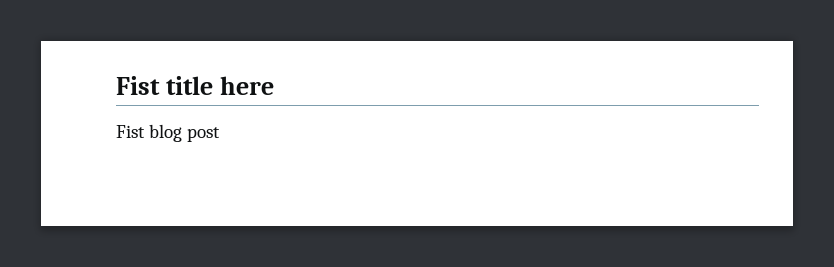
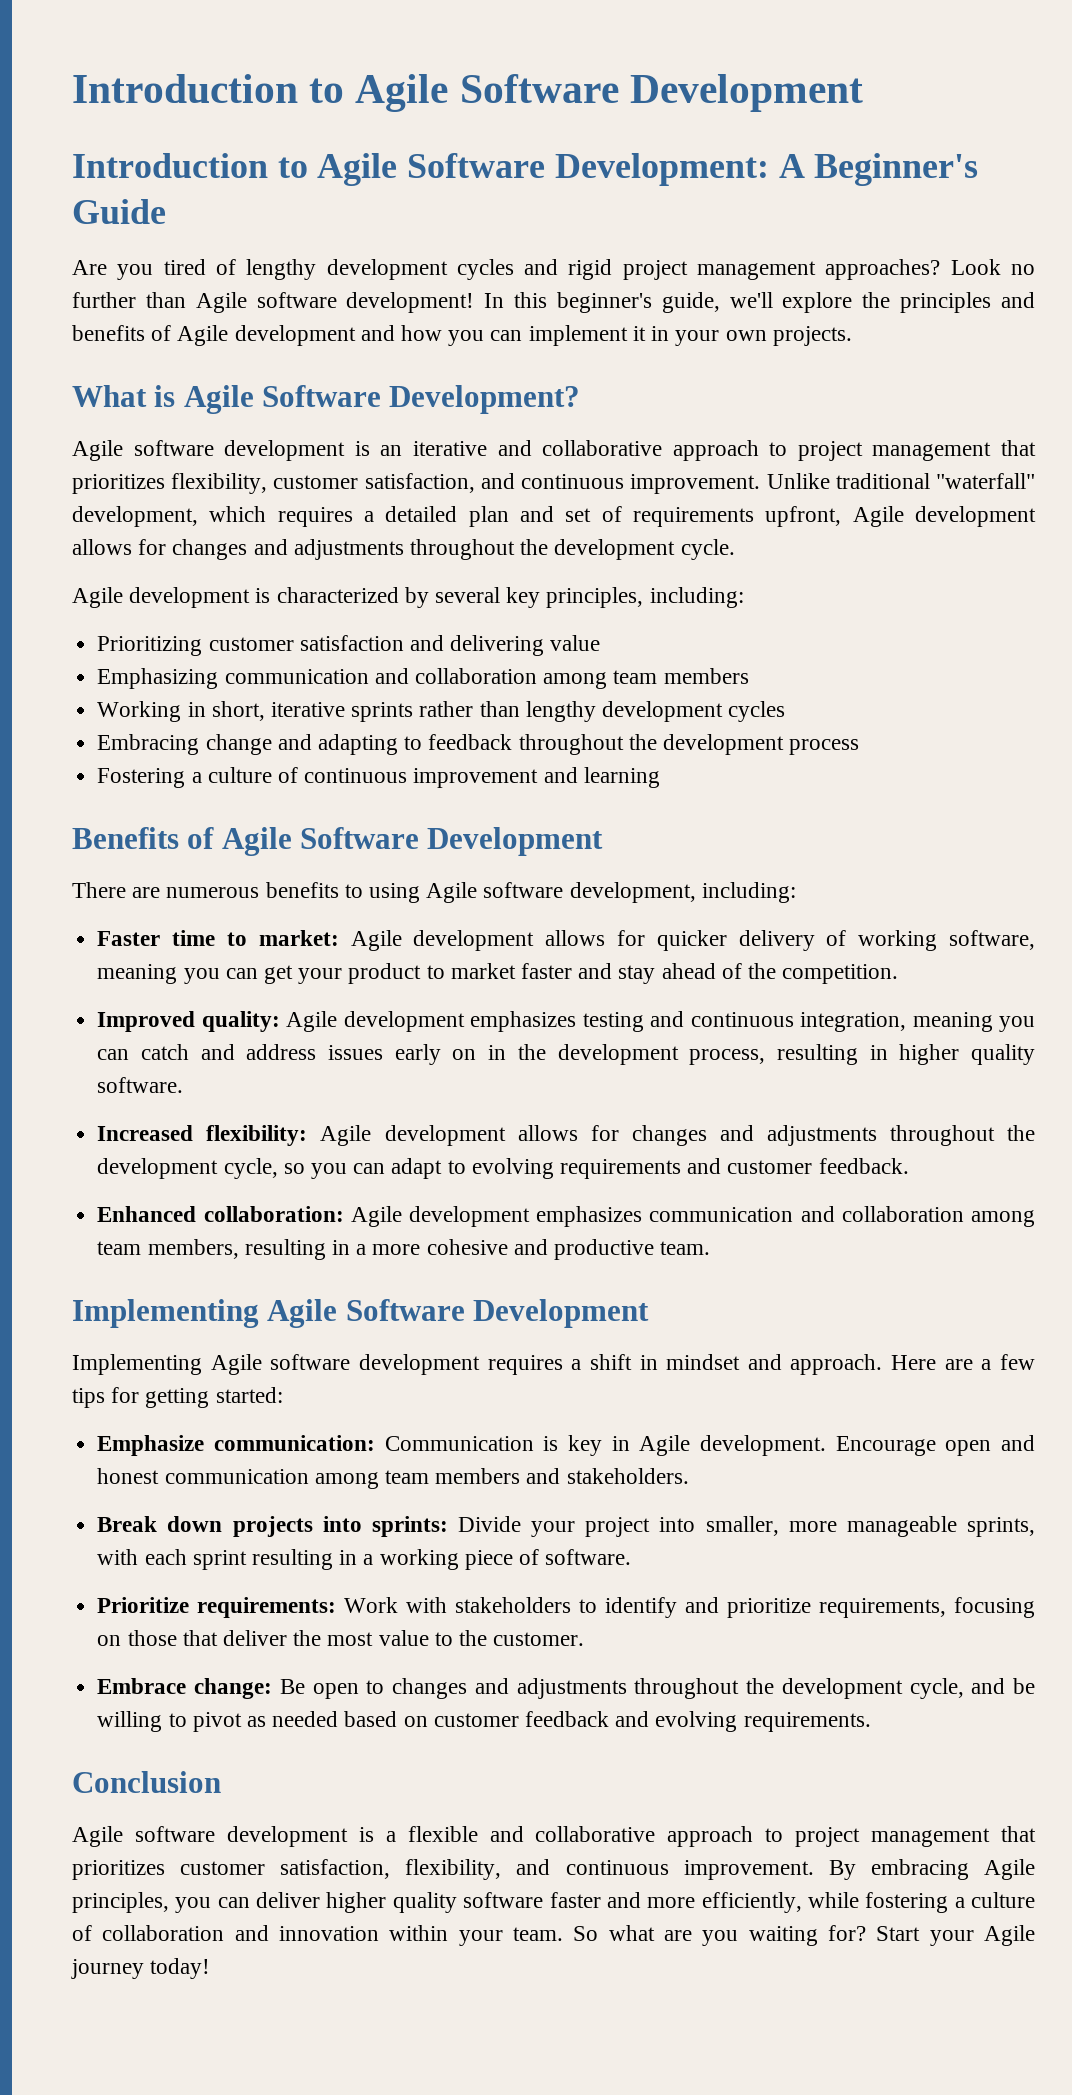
[116,76,275,95] [116,124,221,142] Fist title here // Fist blog post -> [72,74,863,112] [72,153,979,186] [72,199,166,224] [72,259,1035,280] [72,292,1035,313] [72,325,852,346] [72,385,581,414] [72,440,1036,461] [72,473,1035,494] [72,506,1036,527] [72,539,735,560] [72,587,744,608] [97,635,601,656] [97,668,749,689] [97,701,786,722] [97,734,860,755] [97,767,660,788] [72,827,604,856] [72,882,796,903] [97,930,1035,951] [97,963,899,984] [97,1011,1036,1032] [97,1044,1035,1065] [97,1077,184,1093] [97,1125,1036,1146] [97,1158,909,1179] [97,1206,1035,1227] [97,1239,711,1260] [72,1299,650,1328] [72,1354,1035,1375] [72,1387,283,1408] [97,1435,1035,1456] [97,1468,689,1489] [97,1516,1035,1537] [97,1549,632,1570] [97,1597,1036,1618] [97,1630,585,1646] [97,1678,1036,1699] [97,1711,871,1732] [72,1771,221,1793] [72,1826,1036,1847] [72,1859,1035,1880] [72,1892,1036,1913] [72,1925,1036,1946] [71,1958,211,1979] Introduction to Agile Software Development // Introduction to Agile Software Development: A Beginner's Guide // Are you tired of lengthy development cycles and rigid project management approaches? Look no further than Agile software development! In this beginner's guide, we'll explore the principles and benefits of Agile development and how you can implement it in your own projects. // What is Agile Software Development? // Agile software development is an iterative and collaborative approach to project management that prioritizes flexibility, customer satisfaction, and continuous improvement. Unlike traditional "waterfall" development, which requires a detailed plan and set of requirements upfront, Agile development allows for changes and adjustments throughout the development cycle. // Agile development is characterized by several key principles, including: // Prioritizing customer satisfaction and delivering value // Emphasizing communication and collaboration among team members // Working in short, iterative sprints rather than lengthy development cycles // Embracing change and adapting to feedback throughout the development process // Fostering a culture of continuous improvement and learning // Benefits of Agile Software Development // There are numerous benefits to using Agile software development, including: // Faster time to market: Agile development allows for quicker delivery of working software, meaning you can get your product to market faster and stay ahead of the competition. // Improved quality: Agile development emphasizes testing and continuous integration, meaning you can catch and address issues early on in the development process, resulting in higher quality software. // Increased flexibility: Agile development allows for changes and adjustments throughout the development cycle, so you can adapt to evolving requirements and customer feedback. // Enhanced collaboration: Agile development emphasizes communication and collaboration among team members, resulting in a more cohesive and productive team. // Implementing Agile Software Development // Implementing Agile software development requires a shift in mindset and approach. Here are a few tips for getting started: // Emphasize communication: Communication is key in Agile development. Encourage open and honest communication among team members and stakeholders. // Break down projects into sprints: Divide your project into smaller, more manageable sprints, with each sprint resulting in a working piece of software. // Prioritize requirements: Work with stakeholders to identify and prioritize requirements, focusing on those that deliver the most value to the customer. // Embrace change: Be open to changes and adjustments throughout the development cycle, and be willing to pivot as needed based on customer feedback and evolving requirements. // Conclusion // Agile software development is a flexible and collaborative approach to project management that prioritizes customer satisfaction, flexibility, and continuous improvement. By embracing Agile principles, you can deliver higher quality software faster and more efficiently, while fostering a culture of collaboration and innovation within your team. So what are you waiting for? Start your Agile journey today!

